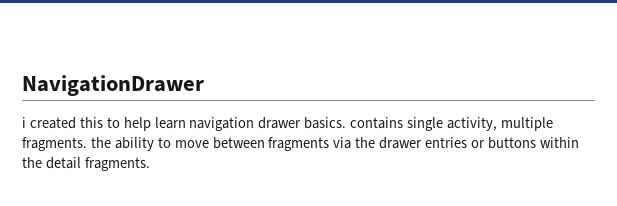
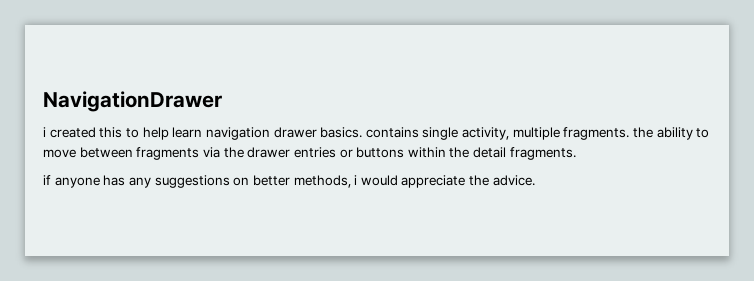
(150, 164) none -> [43,175,535,188] // if anyone has any suggestions on better methods, i would appreciate the advice.

